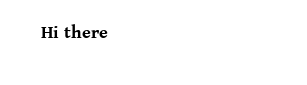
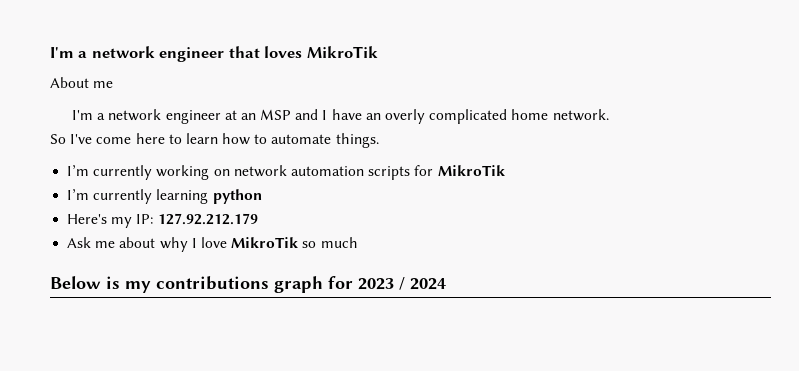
[41,24,108,38] Hi there -> [50,46,378,62] [50,77,114,88] [71,109,609,124] [50,133,379,148] [67,165,505,180] [67,189,262,204] [67,213,258,228] [67,237,358,252] [50,276,446,293] I'm a network engineer that loves MikroTik // About me // I'm a network engineer at an MSP and I have an overly complicated home network. // So I've come here to learn how to automate things. // I’m currently working on network automation scripts for MikroTik // I’m currently learning python // Here's my IP: 127.92.212.179 // Ask me about why I love MikroTik so much // Below is my contributions graph for 2023 / 2024

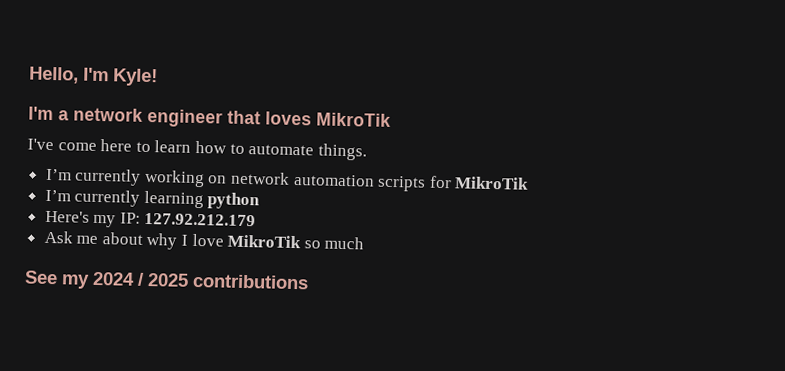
(50, 52) none -> [29,66,158,87] Hello, I'm Kyle! //
[50,77,114,88] [71,109,609,124] [50,134,66,144] About me // I'm a network engineer at an MSP and I have an overly complicated home network. // So -> (391, 119) none
[50,276,446,293] Below is my contributions graph for 2023 / 2024 -> [24,270,309,290] See my 2024 / 2025 contributions

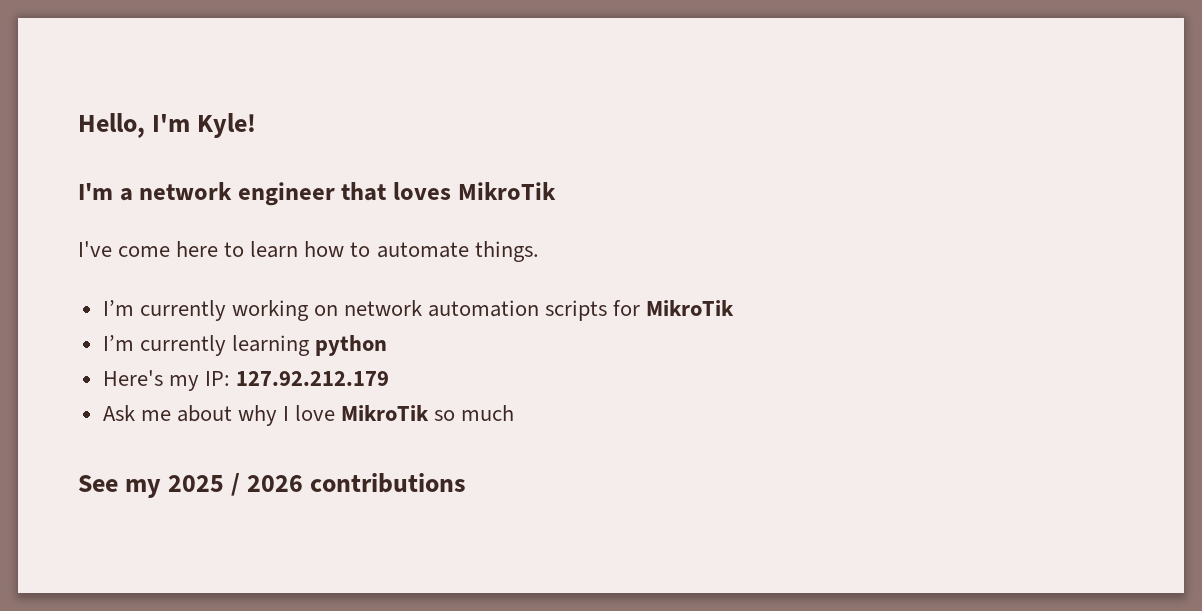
[92,271,189,287] 2024 / 2025 -> [168,473,304,496] 2025 / 2026

